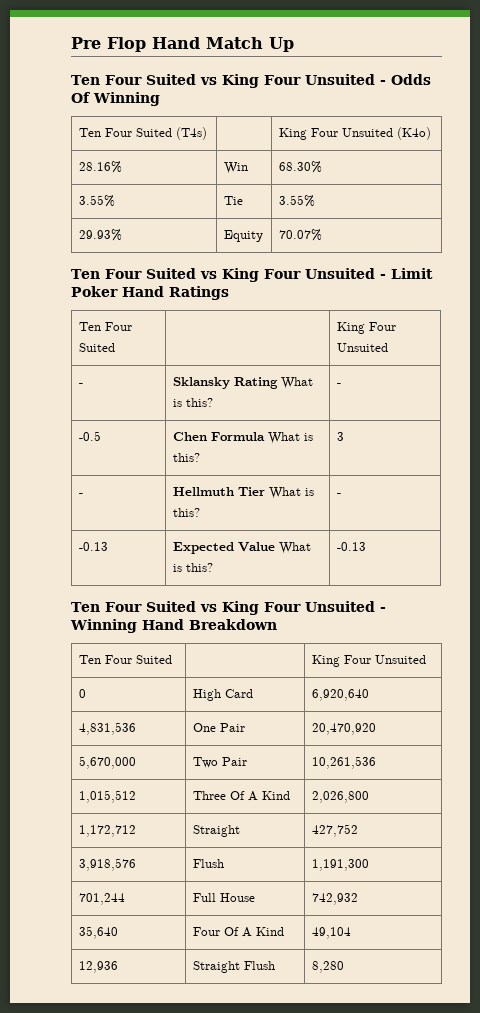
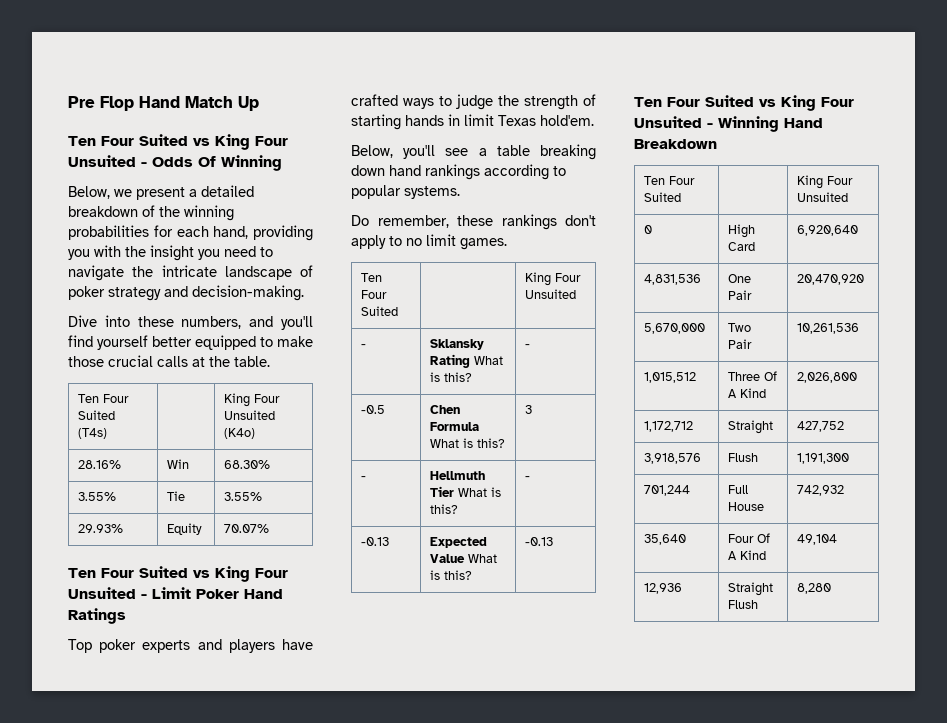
(160, 99) none -> [68,185,254,200] [68,205,234,221] [68,225,313,241] [68,245,273,261] [68,265,313,281] [68,285,304,301] [68,315,313,330] [68,335,313,350] [68,355,270,367] // Below, we present a detailed breakdown of the winning probabilities for each hand, providing you with the insight you need to navigate the intricate landscape of poker strategy and decision-making. // Dive into these numbers, and you'll find yourself better equipped to make those crucial calls at the table.
(229, 293) none -> [68,639,313,653] [351,94,596,110] [351,114,594,130] [351,144,596,160] [351,164,566,180] [351,185,460,199] [351,214,596,230] [351,234,507,250] // Top poker experts and players have crafted ways to judge the strength of starting hands in limit Texas hold'em. // Below, you'll see a table breaking down hand rankings according to popular systems. // Do remember, these rankings don't apply to no limit games.

